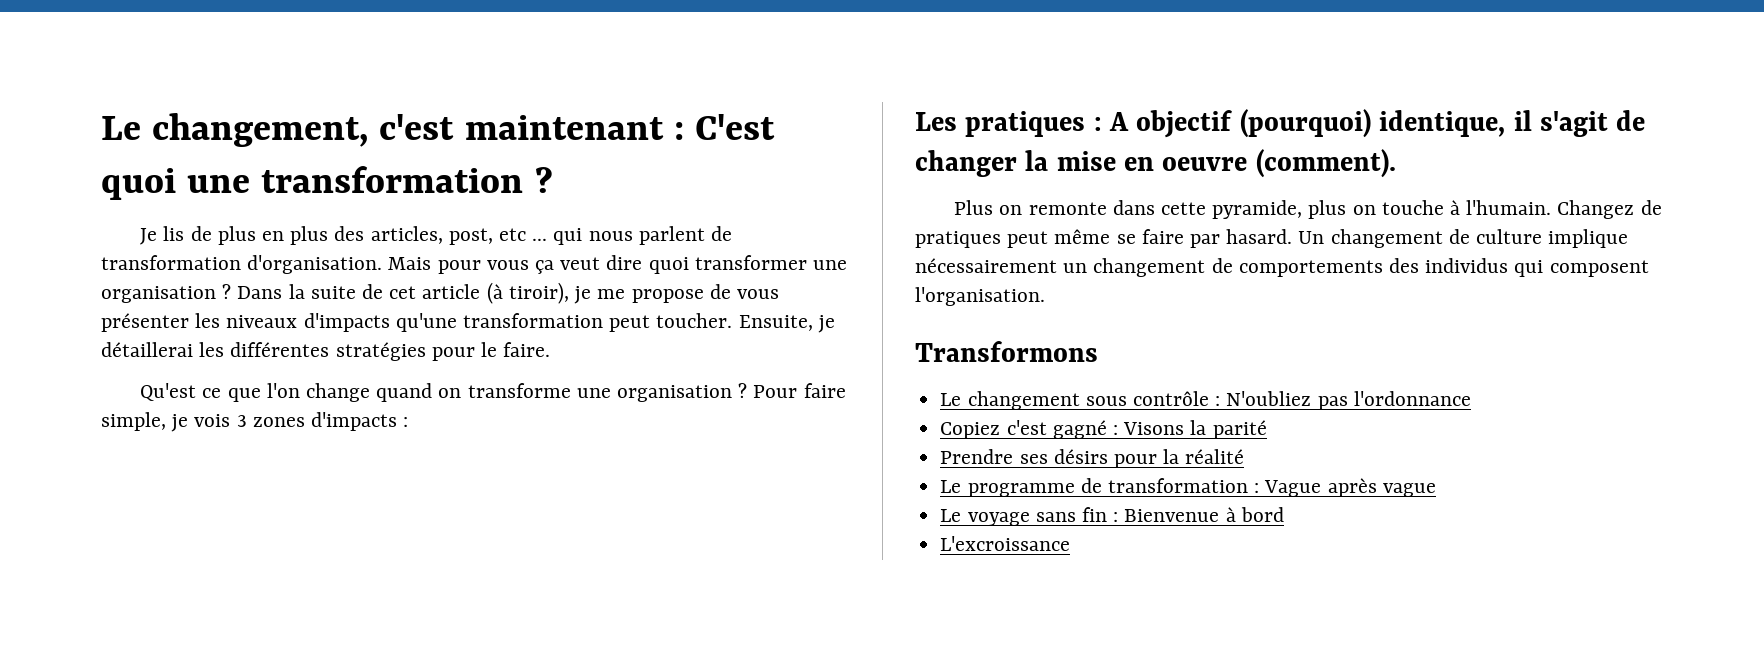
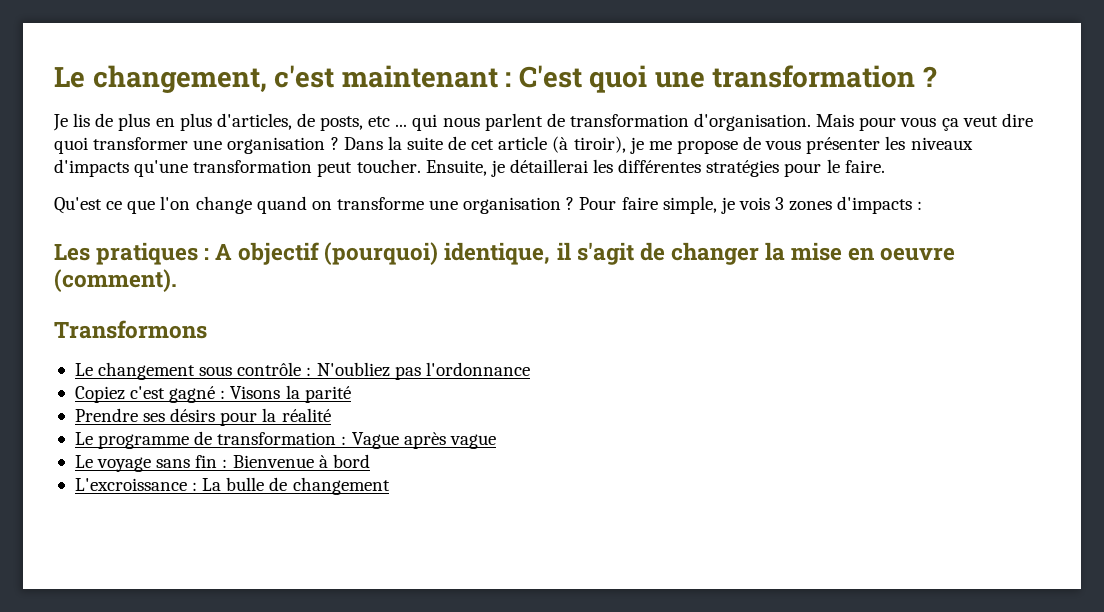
[334,226,493,245] des articles, post, -> [216,113,364,131] d'articles, de posts,
[954,200,1662,219] [915,229,1629,248] [915,258,1649,277] [915,287,1045,306] // Plus on remonte dans cette pyramide, plus on touche à l'humain. Changez de pratiques peut même se faire par hasard. Un changement de culture implique nécessairement un changement de comportements des individus qui composent l'organisation. -> (177, 280) none
(1071, 543) none -> [192,477,390,495] : La bulle de changement

